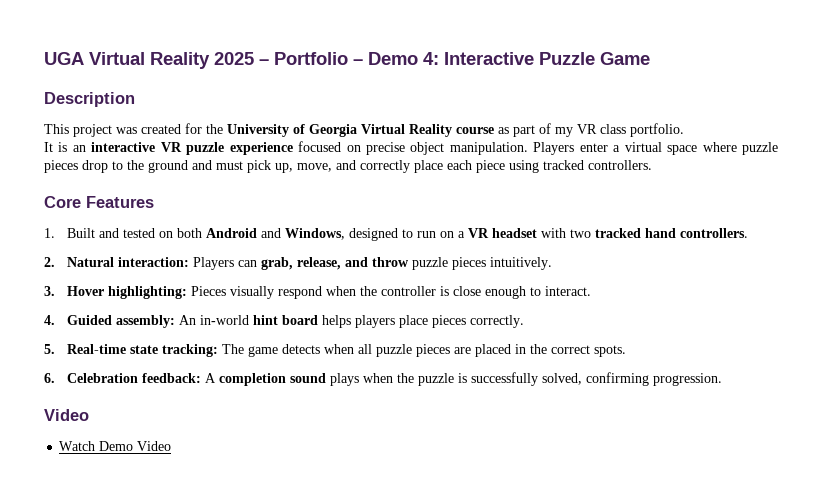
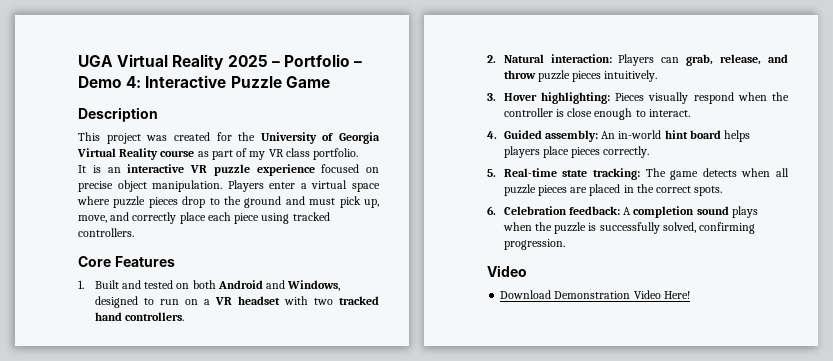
[59,441,172,451] Watch Demo Video -> [500,290,690,299] Download Demonstration Video Here!

